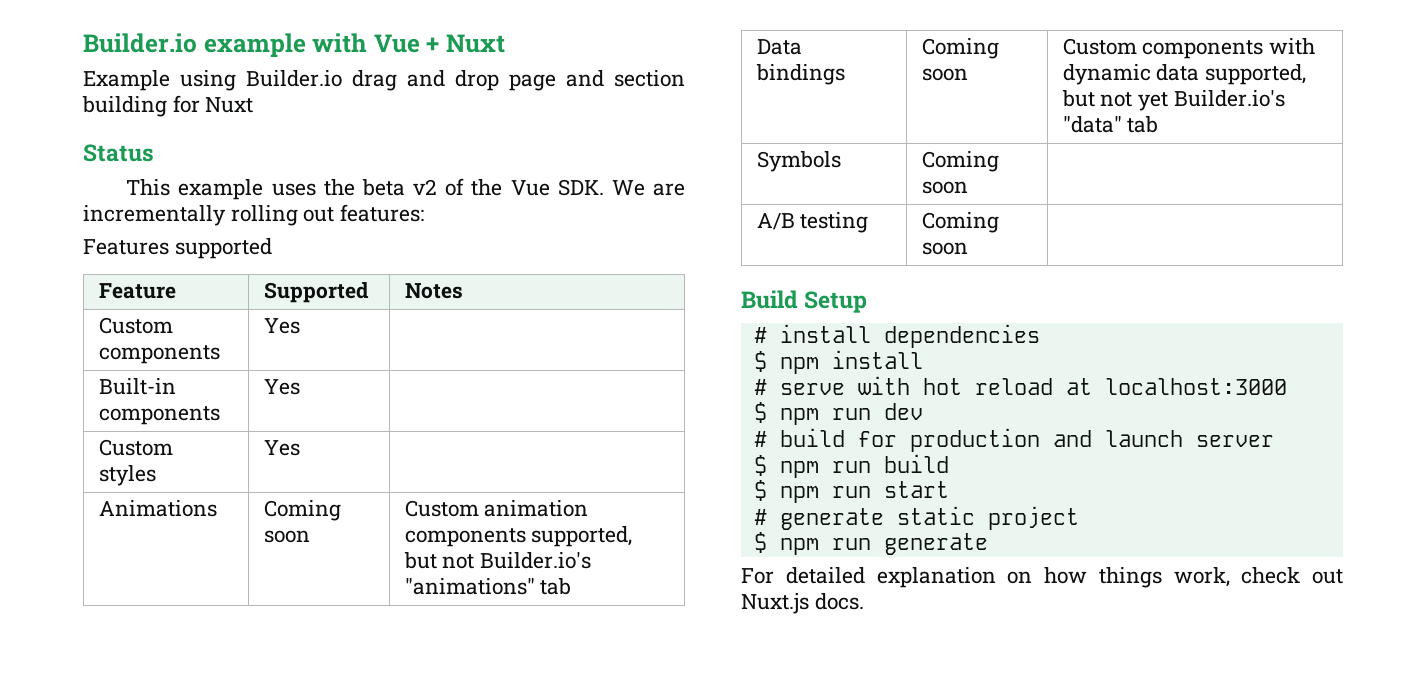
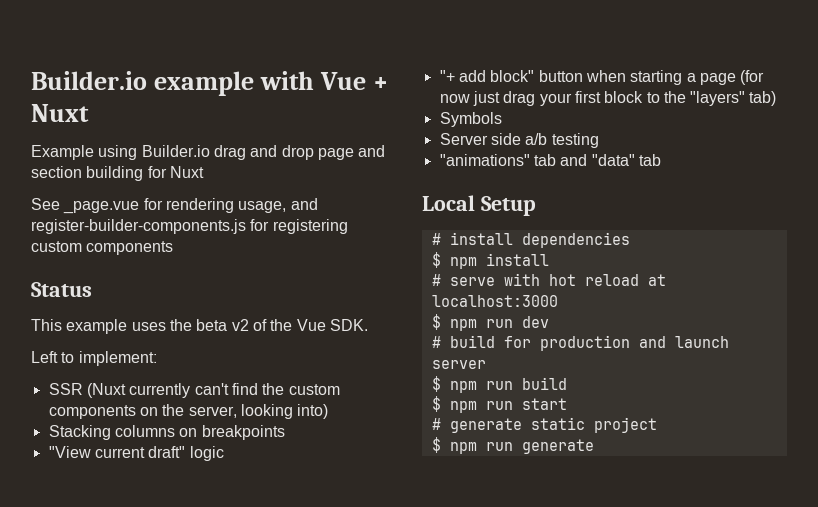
(254, 105) none -> [31,198,318,214] [31,219,348,234] [31,241,174,255] // See _page.vue for rendering usage, and register-builder-components.js for registering custom components
[611,180,685,196] [83,204,425,226] [83,238,272,259] [98,283,176,299] [263,282,369,303] [404,283,463,299] [98,317,173,334] [98,345,220,364] [263,318,300,334] [98,378,176,395] [98,406,220,425] [263,379,300,395] [98,439,173,456] [98,465,156,486] [263,440,300,456] [98,500,217,517] [263,500,341,521] [263,530,310,543] [404,500,589,517] [404,526,633,547] [403,552,592,569] [404,578,572,595] [756,39,802,55] [755,64,845,85] [921,38,999,59] [921,68,968,81] [1062,38,1316,59] [1062,64,1307,85] [1061,90,1285,111] [1062,116,1159,133] [756,151,841,172] [921,151,999,172] [921,181,968,194] [756,212,869,233] [921,212,999,233] [921,242,968,255] [741,290,798,309] We are incrementally rolling out features: // Features supported // Feature | Supported | Notes // Custom components | Yes | // Built-in components | Yes | // Custom styles | Yes | // Animations | Coming soon | Custom animation components supported, but not Builder.io's "animations" tab // Data bindings | Coming soon | Custom components with dynamic data supported, but not yet Builder.io's "data" tab // Symbols | Coming soon | // A/B testing | Coming soon | // Build -> [31,351,157,366] [48,383,340,398] [48,404,329,419] [48,425,285,440] [48,446,224,461] [439,70,765,85] [439,91,777,106] [439,112,502,127] [439,133,599,148] [439,154,661,166] [422,195,475,211] // Left to implement: // SSR (Nuxt currently can't find the custom components on the server, looking into) // Stacking columns on breakpoints // "View current draft" logic // "+ add block" button when starting a page (for now just drag your first block to the "layers" tab) // Symbols // Server side a/b testing // "animations" tab and "data" tab // Local
[741,567,1343,588] [741,593,864,614] // For detailed explanation on how things work, check out Nuxt.js docs. -> (594, 446) none

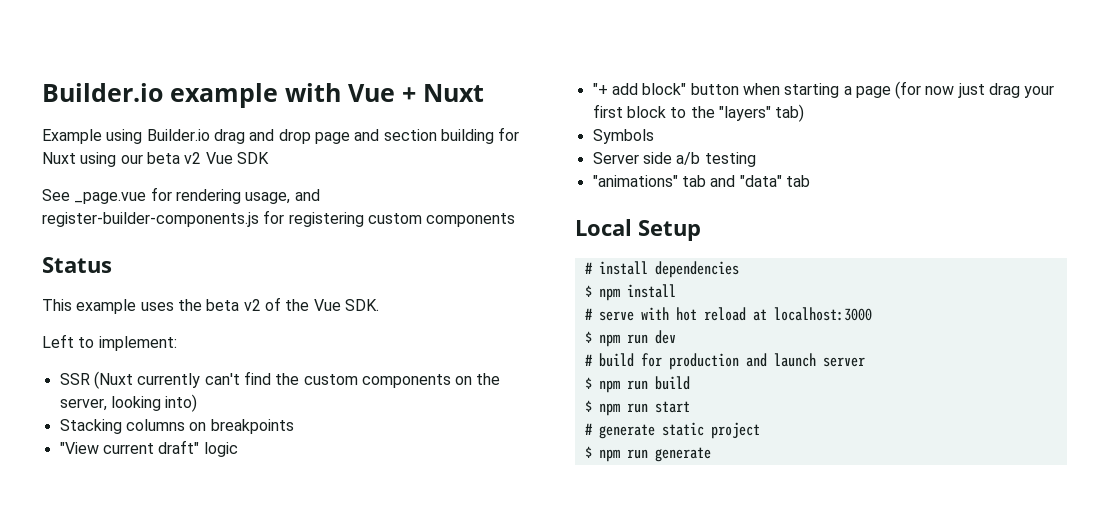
(204, 172) none -> [80,152,269,167] using our beta v2 Vue SDK

